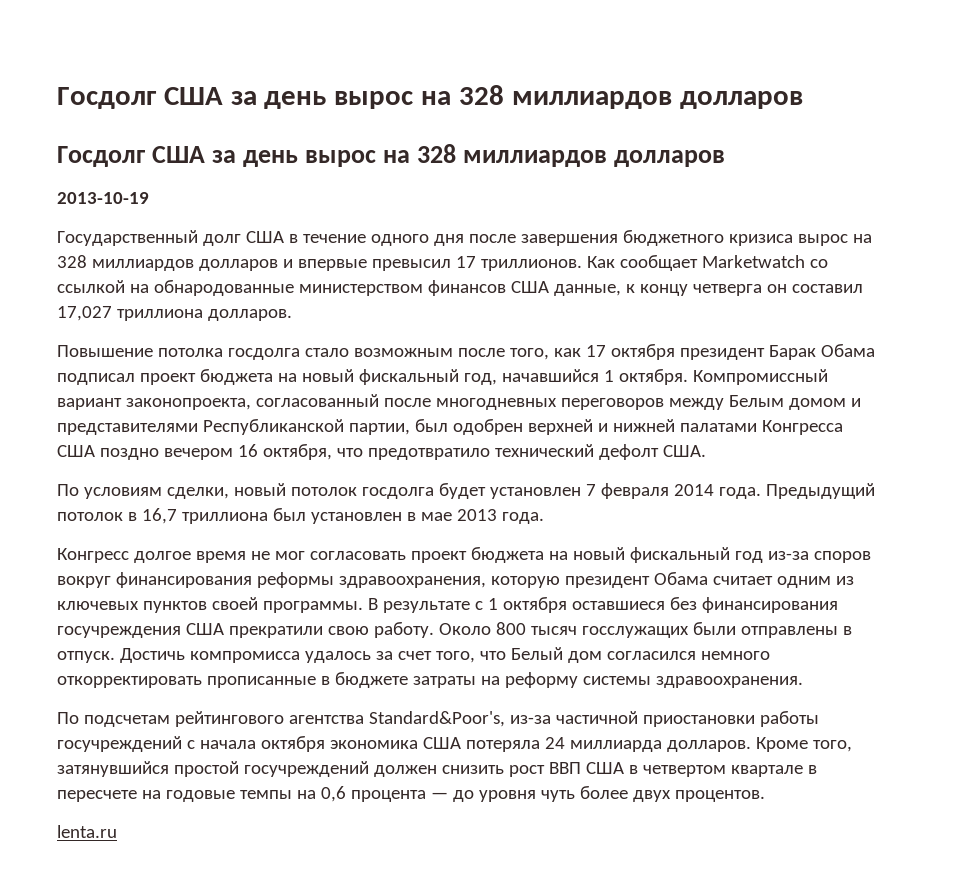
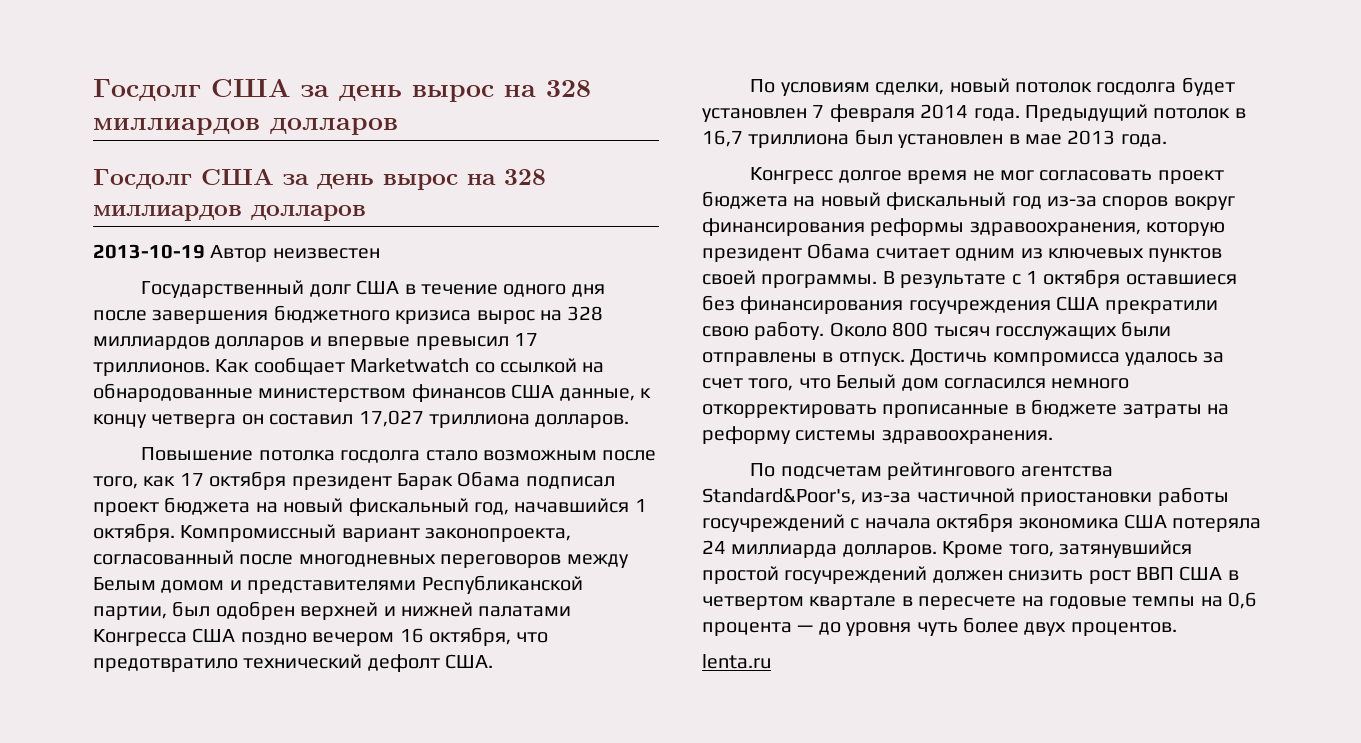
(149, 198) none -> [210,245,380,262] Автор неизвестен

